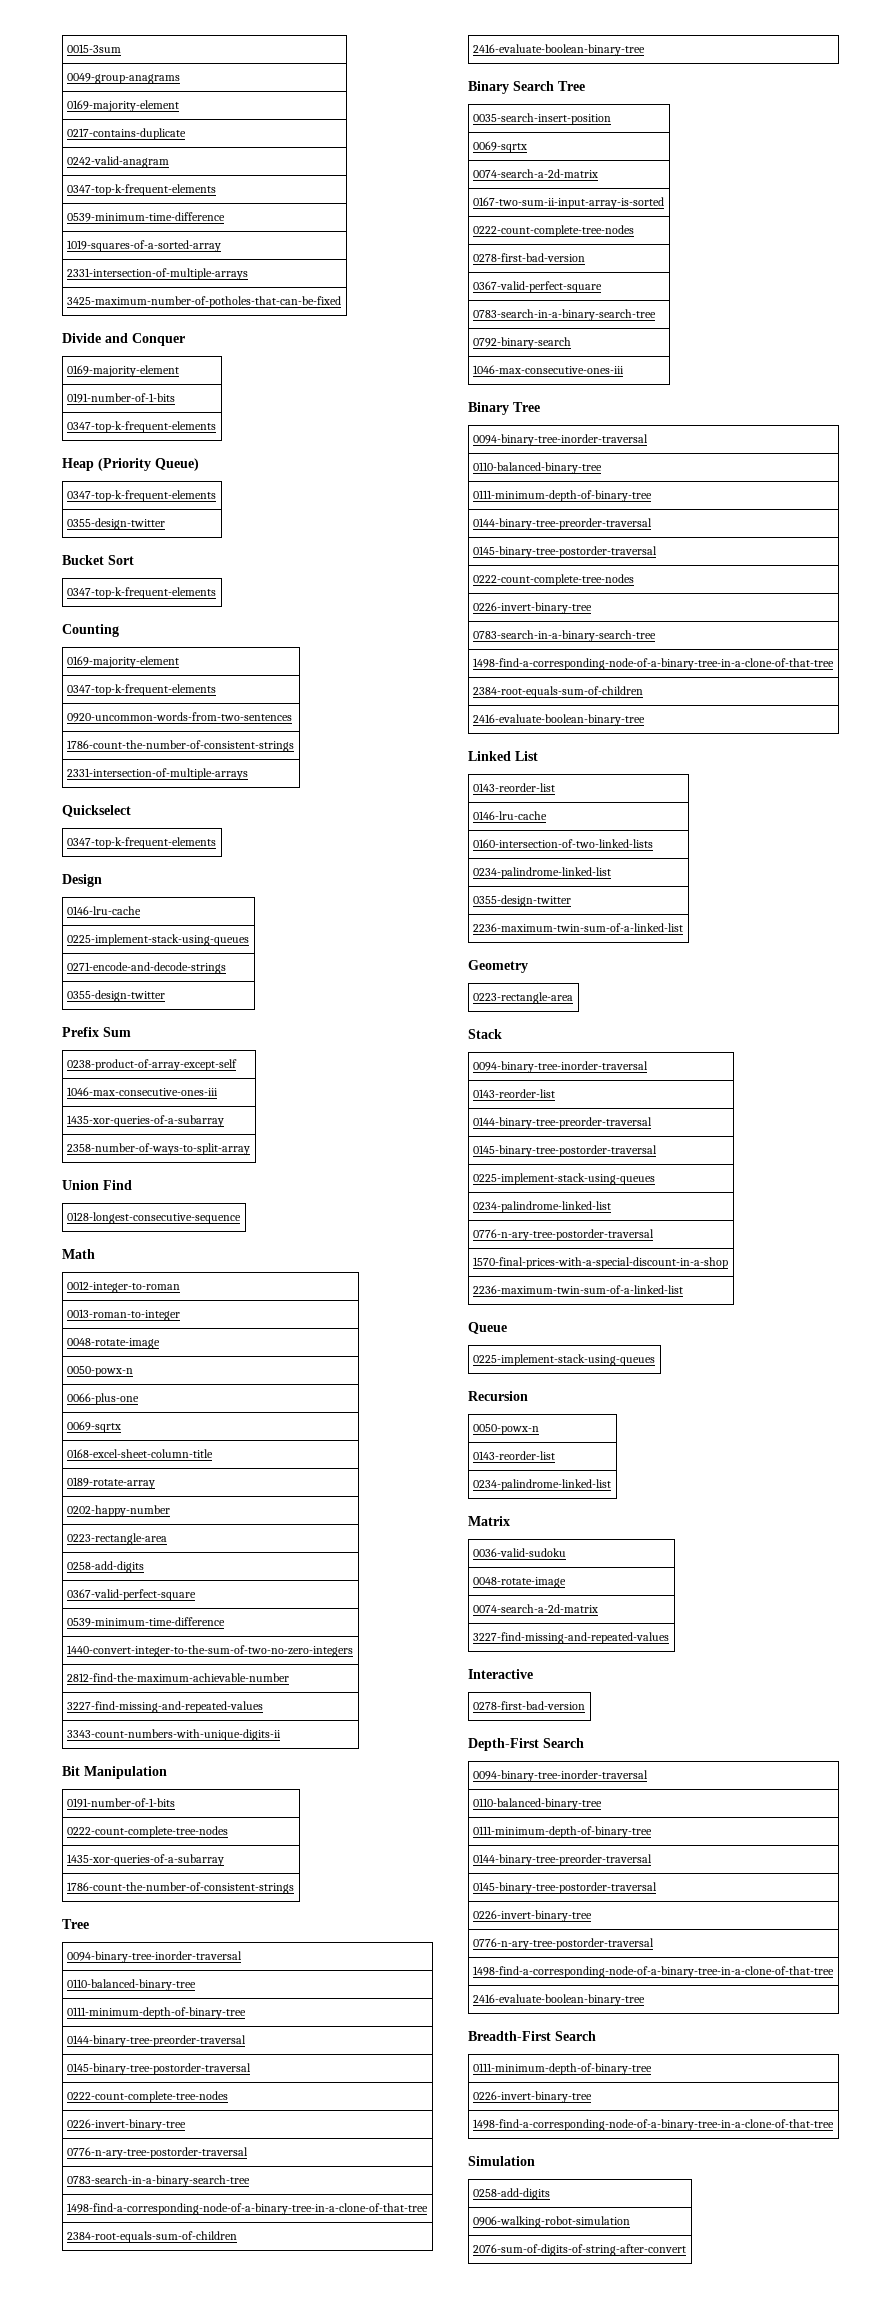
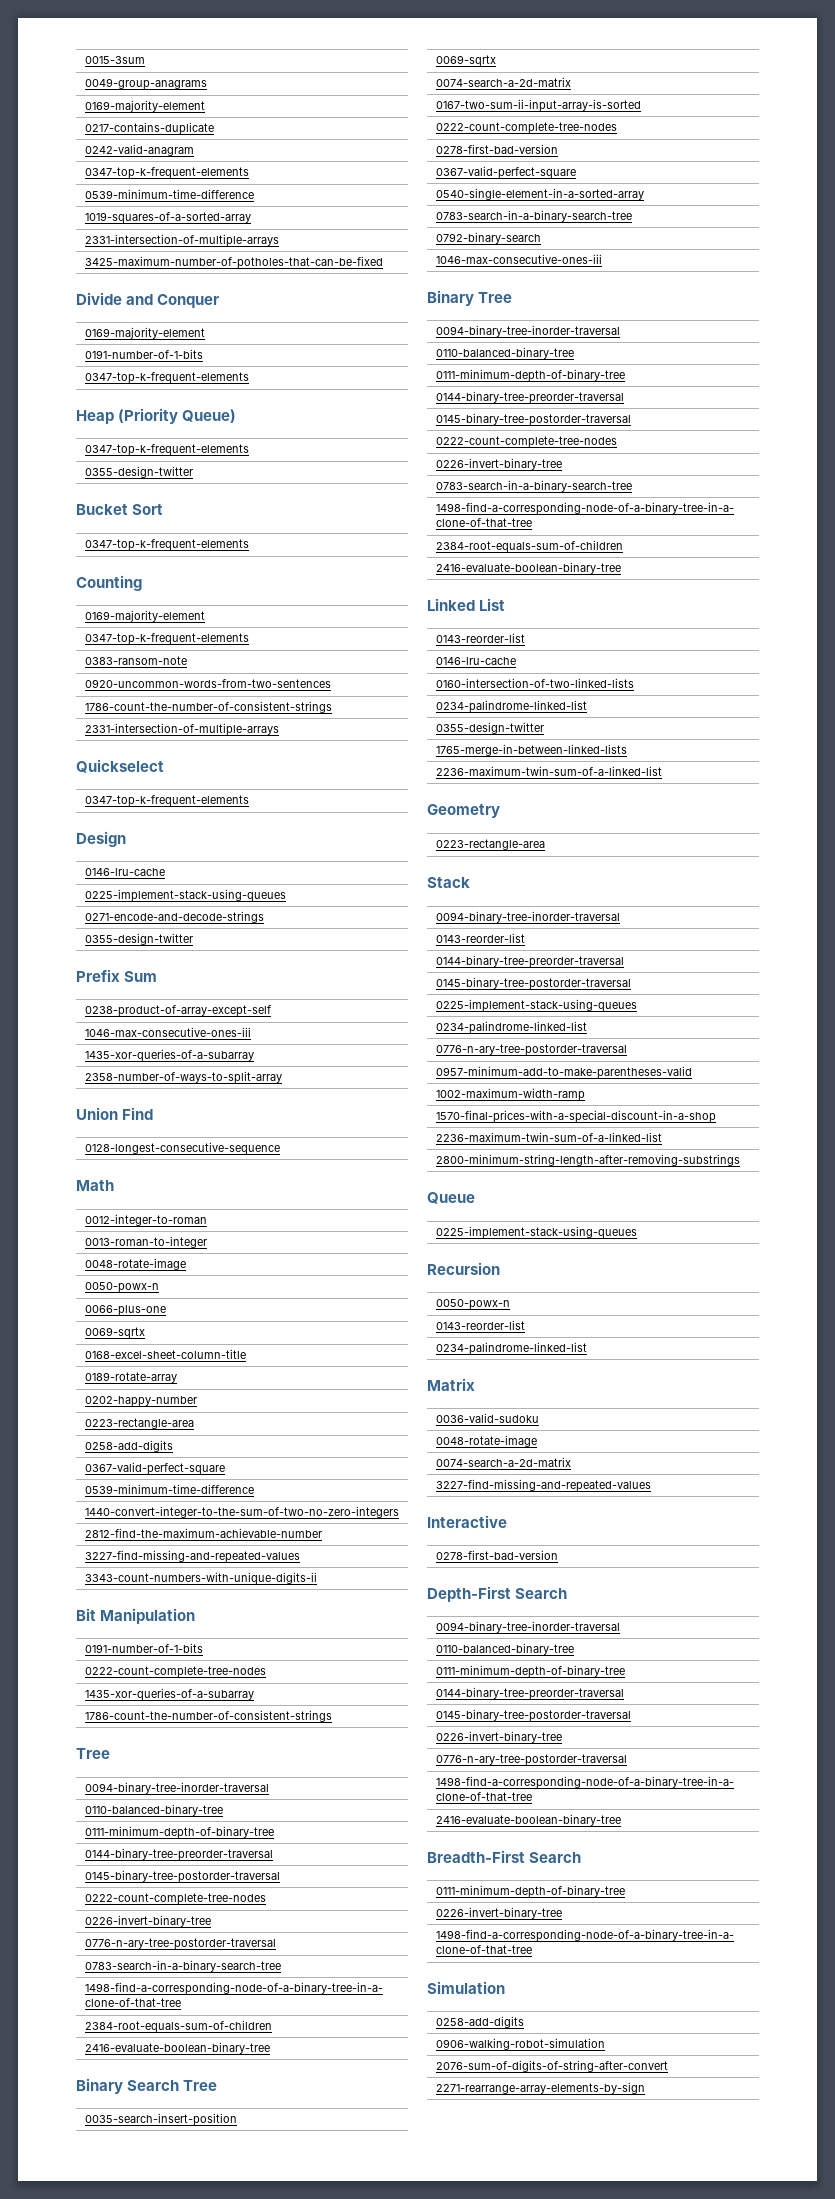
(216, 690) none -> [84,656,187,665] // 0383-ransom-note
(602, 287) none -> [435,188,644,200] // 0540-single-element-in-a-sorted-array
(571, 901) none -> [435,744,627,756] // 1765-merge-in-between-linked-lists
(654, 1235) none -> [435,1066,692,1079] [435,1088,585,1101] // 0957-minimum-add-to-make-parentheses-valid // 1002-maximum-width-ramp
(683, 1289) none -> [435,1154,740,1166] // 2800-minimum-string-length-after-removing-substrings
(686, 2250) none -> [435,2082,645,2094] // 2271-rearrange-array-elements-by-sign

